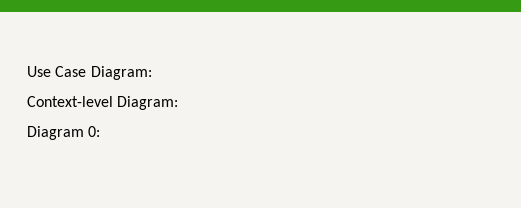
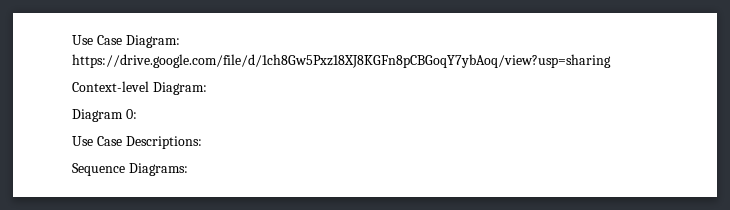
(152, 73) none -> [72,54,611,68] https://drive.google.com/file/d/1ch8Gw5Pxz18XJ8KGFn8pCBGoqY7ybAoq/view?usp=sharing
(101, 131) none -> [72,136,202,149] [72,163,188,176] // Use Case Descriptions: // Sequence Diagrams:

